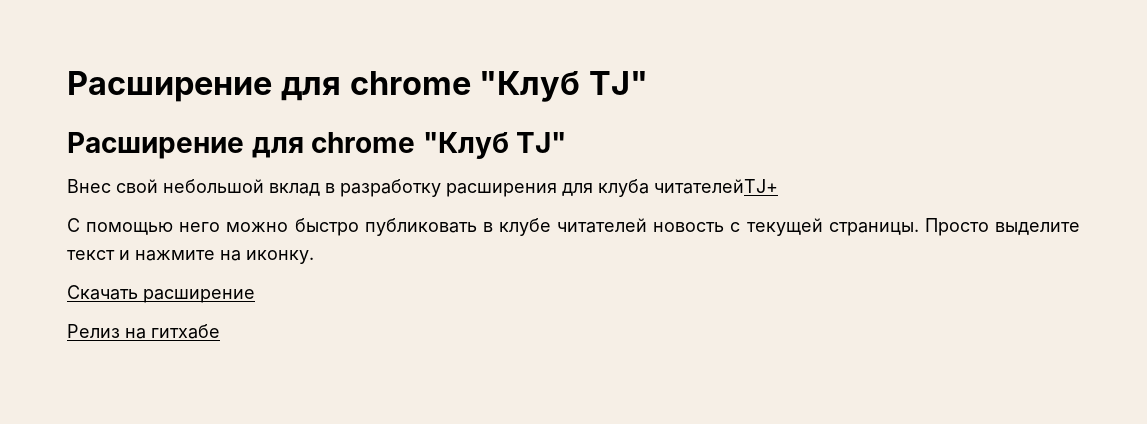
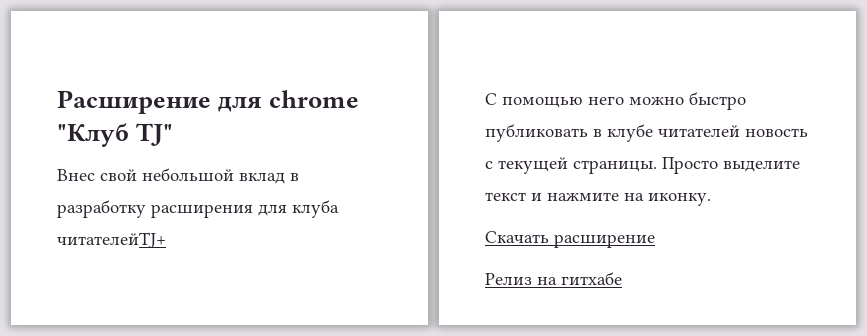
[67,71,649,102] [67,132,567,159] Расширение для chrome "Клуб TJ" // Расширение для chrome "Клуб TJ" -> [57,90,360,114] [57,123,174,147] Расширение для chrome "Клуб TJ"

